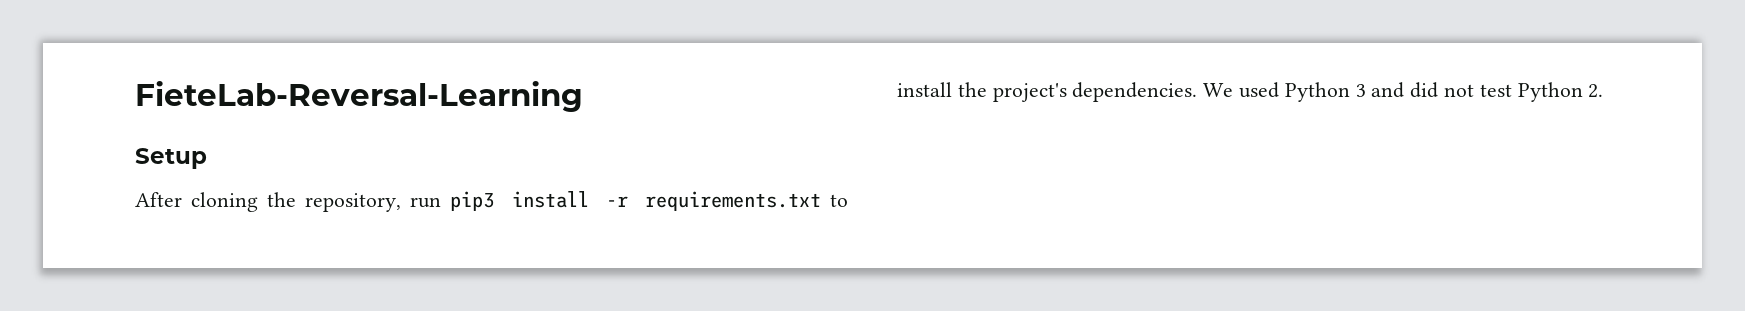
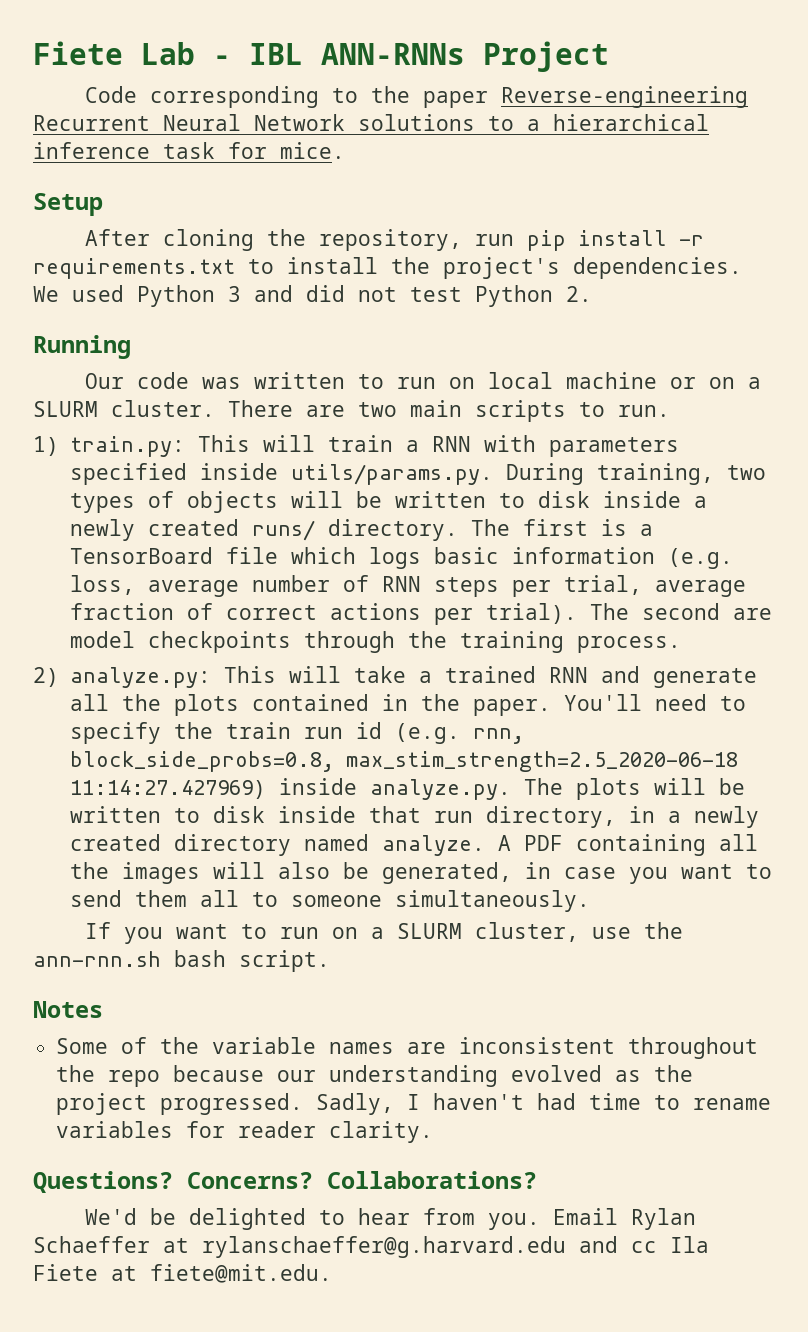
[135,81,583,112] FieteLab-Reversal-Learning -> [33,41,609,72] [84,86,748,108] [33,114,709,131] [33,142,345,159] Fiete Lab - IBL ANN-RNNs Project // Code corresponding to the paper Reverse-engineering Recurrent Neural Network solutions to a hierarchical inference task for mice.
[450,191,495,211] pip3 -> [526,230,566,251] pip
(1604, 91) none -> [33,335,131,359] [84,372,761,389] [33,400,670,422] [33,435,679,457] [69,463,766,485] [69,491,707,513] [69,519,653,541] [69,547,733,569] [69,575,746,597] [69,603,772,625] [69,631,681,653] [33,666,757,688] [69,694,746,716] [69,722,524,744] [69,751,738,772] [69,778,745,800] [69,806,759,828] [69,834,758,856] [69,862,772,884] [69,890,590,912] [84,922,683,944] [33,950,330,972] [33,1001,103,1018] [56,1037,759,1059] [56,1065,694,1087] [56,1093,772,1115] [56,1121,434,1143] [33,1171,537,1193] [84,1208,696,1230] [33,1236,709,1258] [33,1264,332,1283] // Running // Our code was written to run on local machine or on a SLURM cluster. There are two main scripts to run. // 1) train.py: This will train a RNN with parameters specified inside utils/params.py. During training, two types of objects will be written to disk inside a newly created runs/ directory. The first is a TensorBoard file which logs basic information (e.g. loss, average number of RNN steps per trial, average fraction of correct actions per trial). The second are model checkpoints through the training process. // 2) analyze.py: This will take a trained RNN and generate all the plots contained in the paper. You'll need to specify the train run id (e.g. rnn, block_side_probs=0.8, max_stim_strength=2.5_2020-06-18 11:14:27.427969) inside analyze.py. The plots will be written to disk inside that run directory, in a newly created directory named analyze. A PDF containing all the images will also be generated, in case you want to send them all to someone simultaneously. // If you want to run on a SLURM cluster, use the ann-rnn.sh bash script. // Notes // Some of the variable names are inconsistent throughout the repo because our understanding evolved as the project progressed. Sadly, I haven't had time to rename variables for reader clarity. // Questions? Concerns? Collaborations? // We'd be delighted to hear from you. Email Rylan Schaeffer at rylanschaeffer@g.harvard.edu and cc Ila Fiete at fiete@mit.edu.

